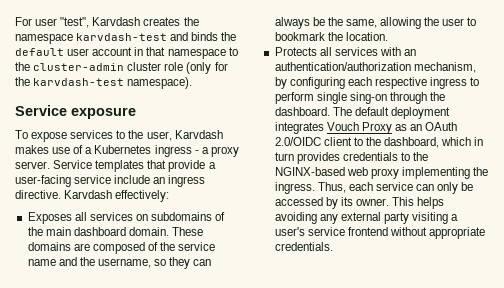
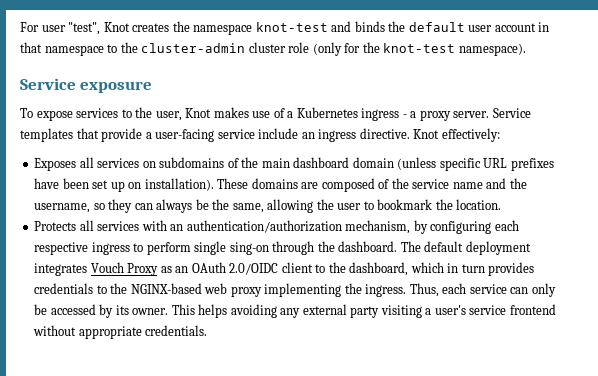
[92,17,141,26] Karvdash -> [103,22,130,32] Knot
[76,33,168,41] karvdash-test -> [255,22,328,32] knot-test
[33,78,125,86] karvdash-test -> [383,43,456,53] knot-test
[174,130,223,139] Karvdash -> [185,108,212,118] Knot
[64,190,113,199] Karvdash -> [413,129,440,139] Knot
[128,227,169,236] domain. -> [352,157,554,171] [34,178,214,192] domain (unless specific URL prefixes have been set up on installation).

